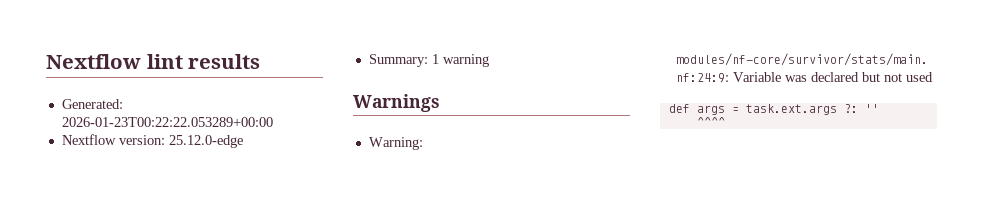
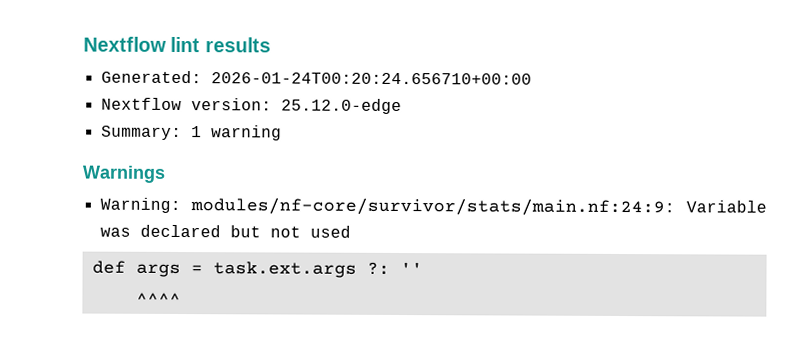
[61,117,273,127] 2026-01-23T00:22:22.053289+00:00 -> [210,72,532,85] 2026-01-24T00:20:24.656710+00:00

